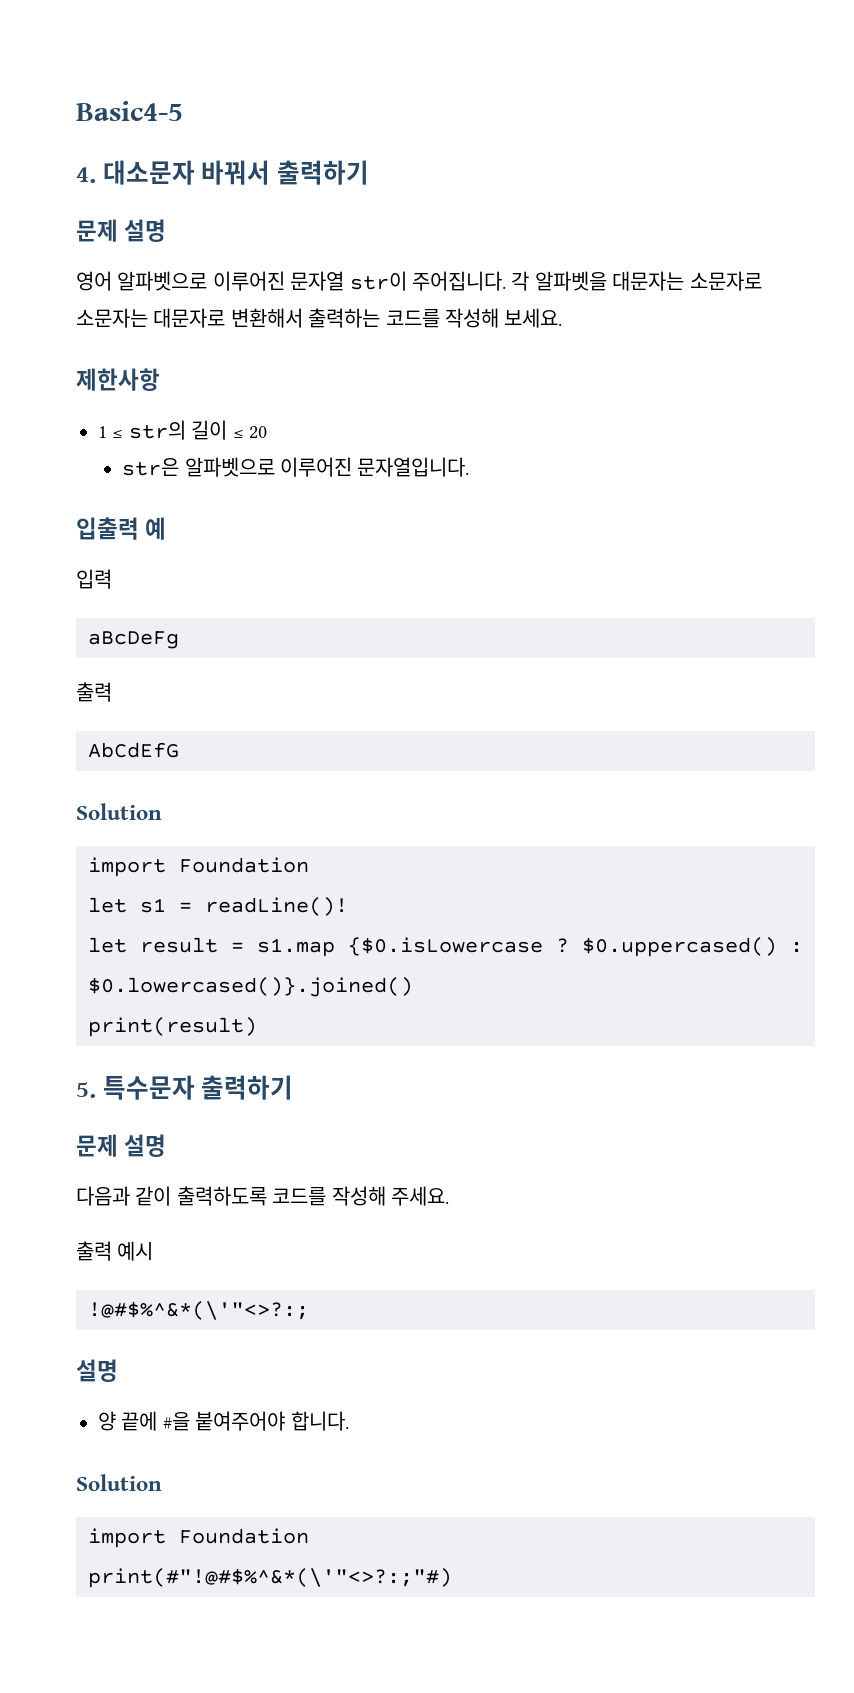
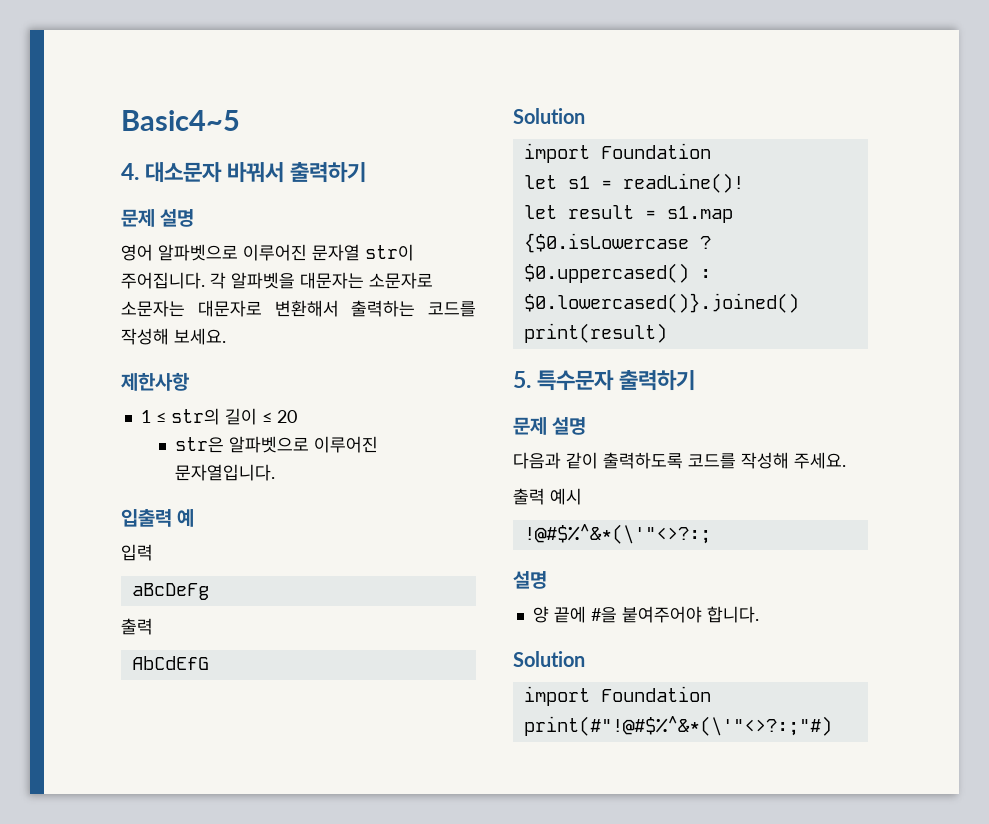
[76,101,183,121] Basic4-5 -> [121,110,240,131] Basic4~5

